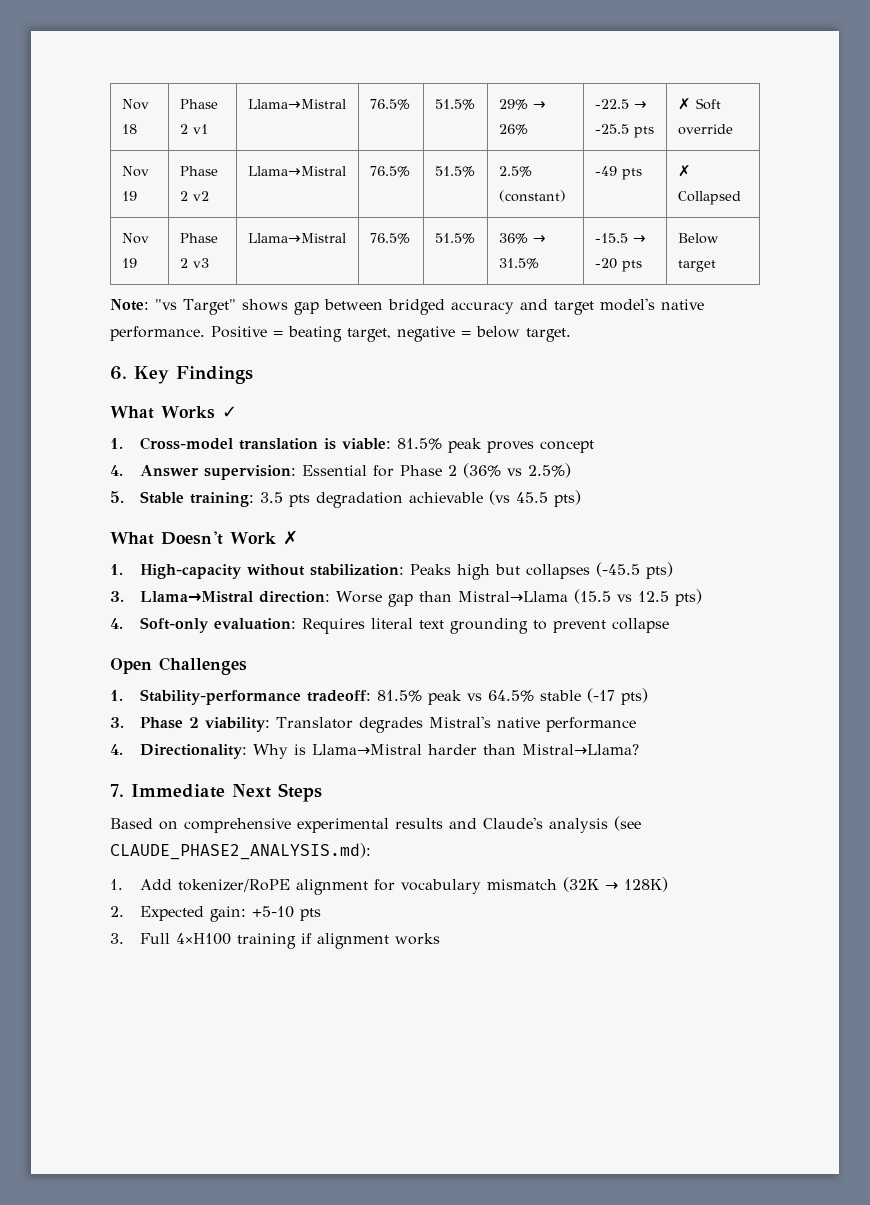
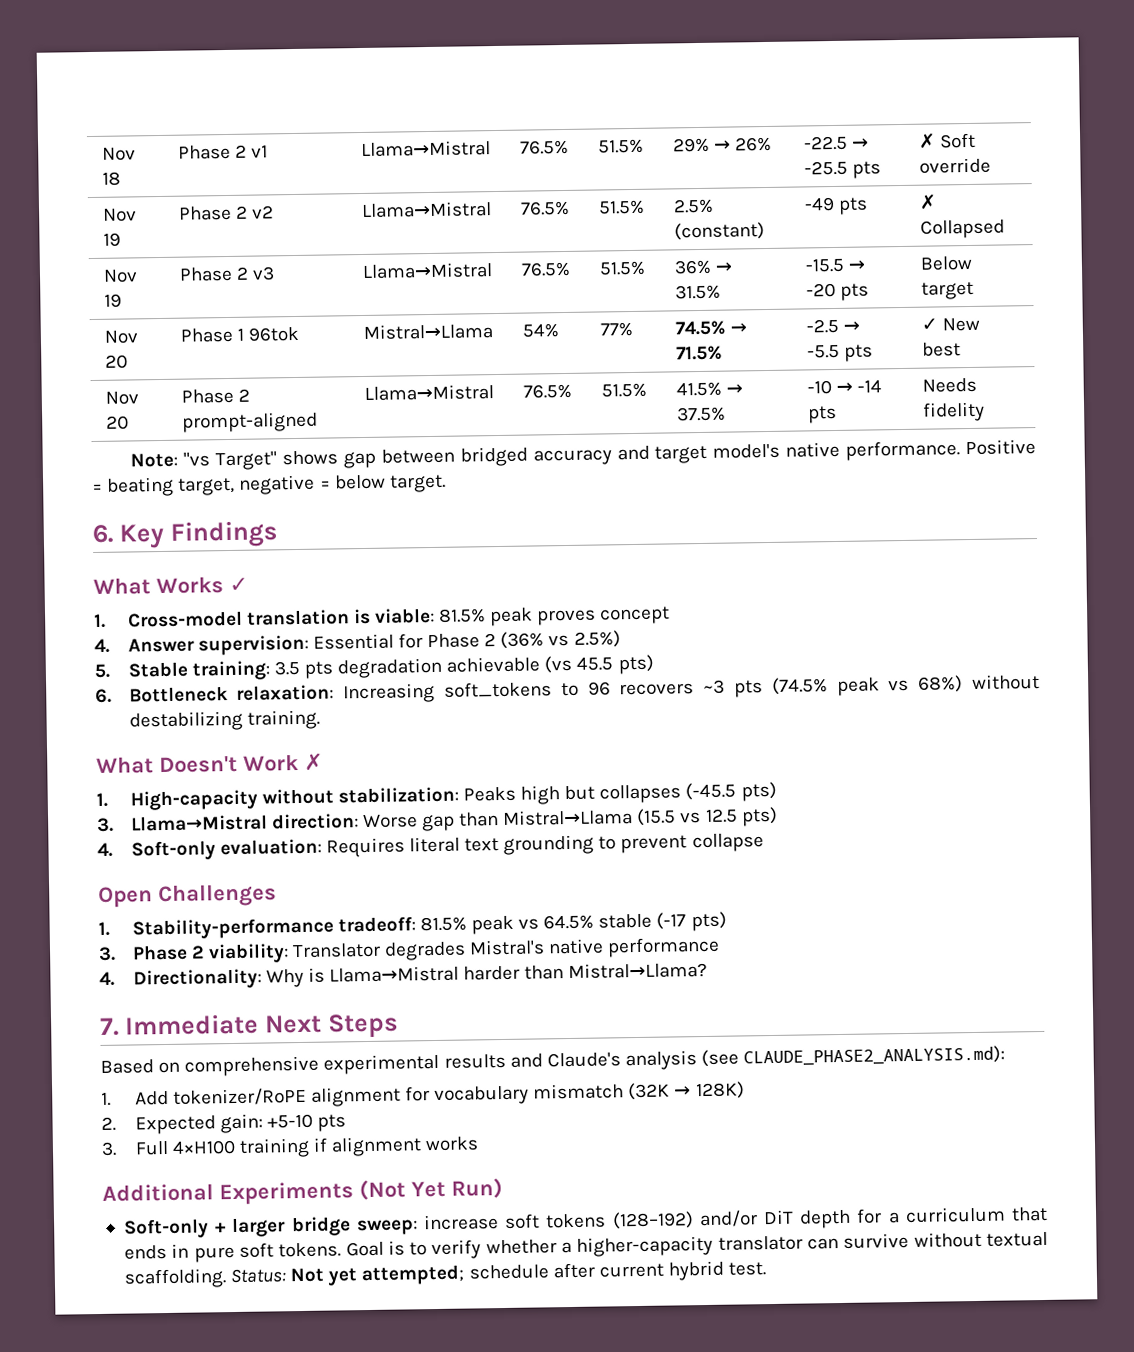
(716, 266) none -> [103,330,139,344] [104,354,128,369] [179,326,299,343] [362,323,493,340] [521,323,559,338] [599,321,633,337] [674,320,747,336] [675,345,723,361] [805,318,860,334] [806,344,873,362] [920,317,980,332] [921,342,961,357] [104,391,139,405] [105,415,129,430] [180,388,250,404] [181,411,318,433] [363,384,494,401] [522,383,572,399] [600,382,647,398] [675,381,743,397] [676,406,726,422] [806,379,882,395] [807,405,837,424] [921,377,977,393] [921,401,985,422] // Nov 20 | Phase 1 96tok | Mistral→Llama | 54% | 77% | 74.5% → 71.5% | -2.5 → -5.5 pts | ✓ New best // Nov 20 | Phase 2 prompt-aligned | Llama→Mistral | 76.5% | 51.5% | 41.5% → 37.5% | -10 → -14 pts | Needs fidelity
(581, 498) none -> [95,673,1041,704] [128,709,320,732] // 6. Bottleneck relaxation: Increasing soft_tokens to 96 recovers ~3 pts (74.5% peak vs 68%) without destabilizing training.
(440, 939) none -> [102,1178,503,1206] [123,1206,1049,1239] [123,1231,1049,1263] [123,1260,767,1289] // Additional Experiments (Not Yet Run) // Soft-only + larger bridge sweep: increase soft tokens (128–192) and/or DiT depth for a curriculum that ends in pure soft tokens. Goal is to verify whether a higher-capacity translator can survive without textual scaffolding. Status: Not yet attempted; schedule after current hybrid test.

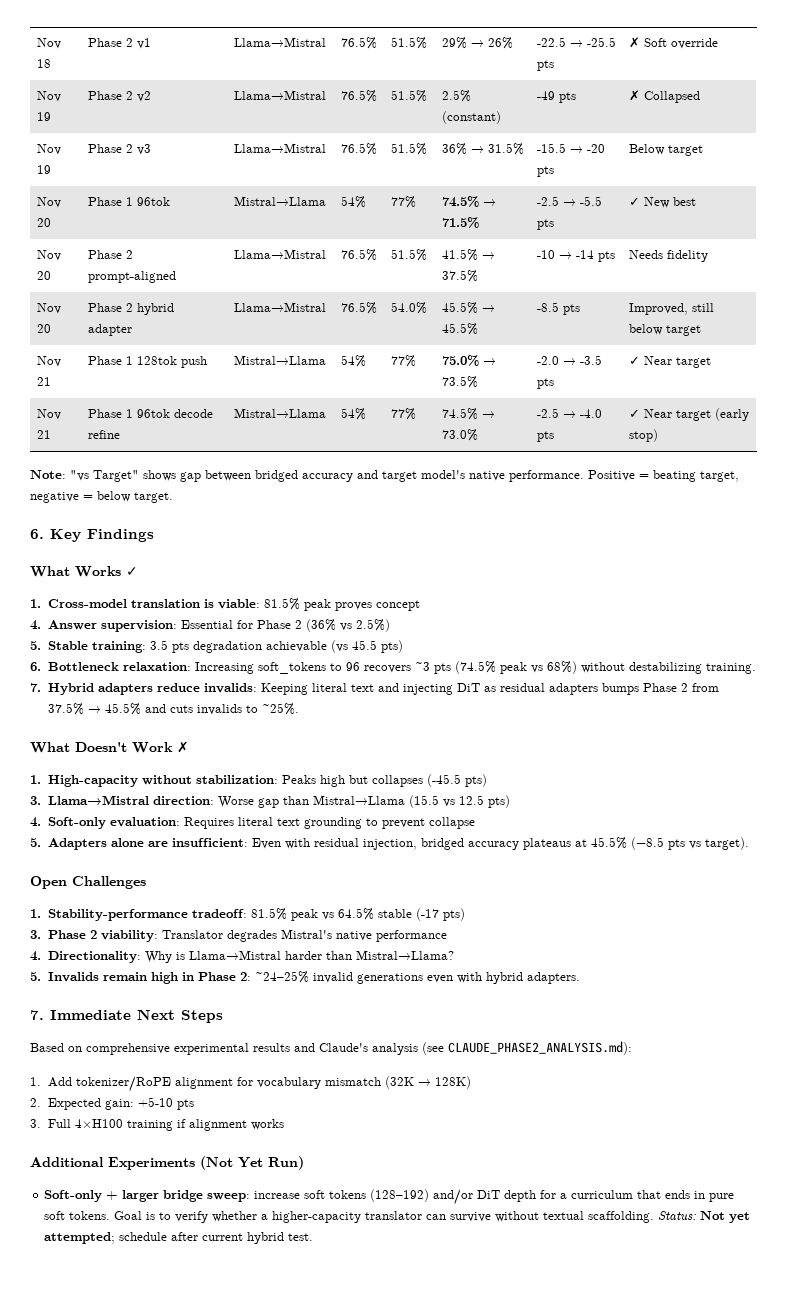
(985, 411) none -> [36,303,61,314] [36,324,51,333] [87,303,174,315] [87,324,132,336] [233,302,326,312] [340,302,377,314] [390,302,427,314] [441,302,495,314] [441,323,478,335] [536,302,580,315] [628,303,714,315] [628,324,701,336] [36,356,61,367] [36,377,51,386] [87,356,207,368] [233,355,326,365] [340,355,366,367] [390,355,416,367] [441,355,496,366] [441,376,478,388] [536,355,602,365] [536,378,554,389] [628,356,711,368] [36,409,61,420] [36,430,51,439] [87,409,213,418] [87,430,120,439] [233,408,326,418] [340,408,366,420] [390,408,416,420] [441,408,495,420] [441,429,478,441] [536,408,602,418] [536,431,554,442] [628,408,749,421] [628,429,658,442] // Nov 20 | Phase 2 hybrid adapter | Llama→Mistral | 76.5% | 54.0% | 45.5% → 45.5% | -8.5 pts | Improved, still below target // Nov 21 | Phase 1 128tok push | Mistral→Llama | 54% | 77% | 75.0% → 73.5% | -2.0 → -3.5 pts | ✓ Near target // Nov 21 | Phase 1 96tok decode refine | Mistral→Llama | 54% | 77% | 74.5% → 73.0% | -2.5 → -4.0 pts | ✓ Near target (early stop)
(320, 719) none -> [30,683,719,695] [47,703,299,715] // 7. Hybrid adapters reduce invalids: Keeping literal text and injecting DiT as residual adapters bumps Phase 2 from 37.5% → 45.5% and cuts invalids to ~25%.
(764, 843) none -> [30,837,749,850] // 5. Adapters alone are insufficient: Even with residual injection, bridged accuracy plateaus at 45.5% (−8.5 pts vs target).
(708, 970) none -> [30,971,580,984] // 5. Invalids remain high in Phase 2: ~24–25% invalid generations even with hybrid adapters.

